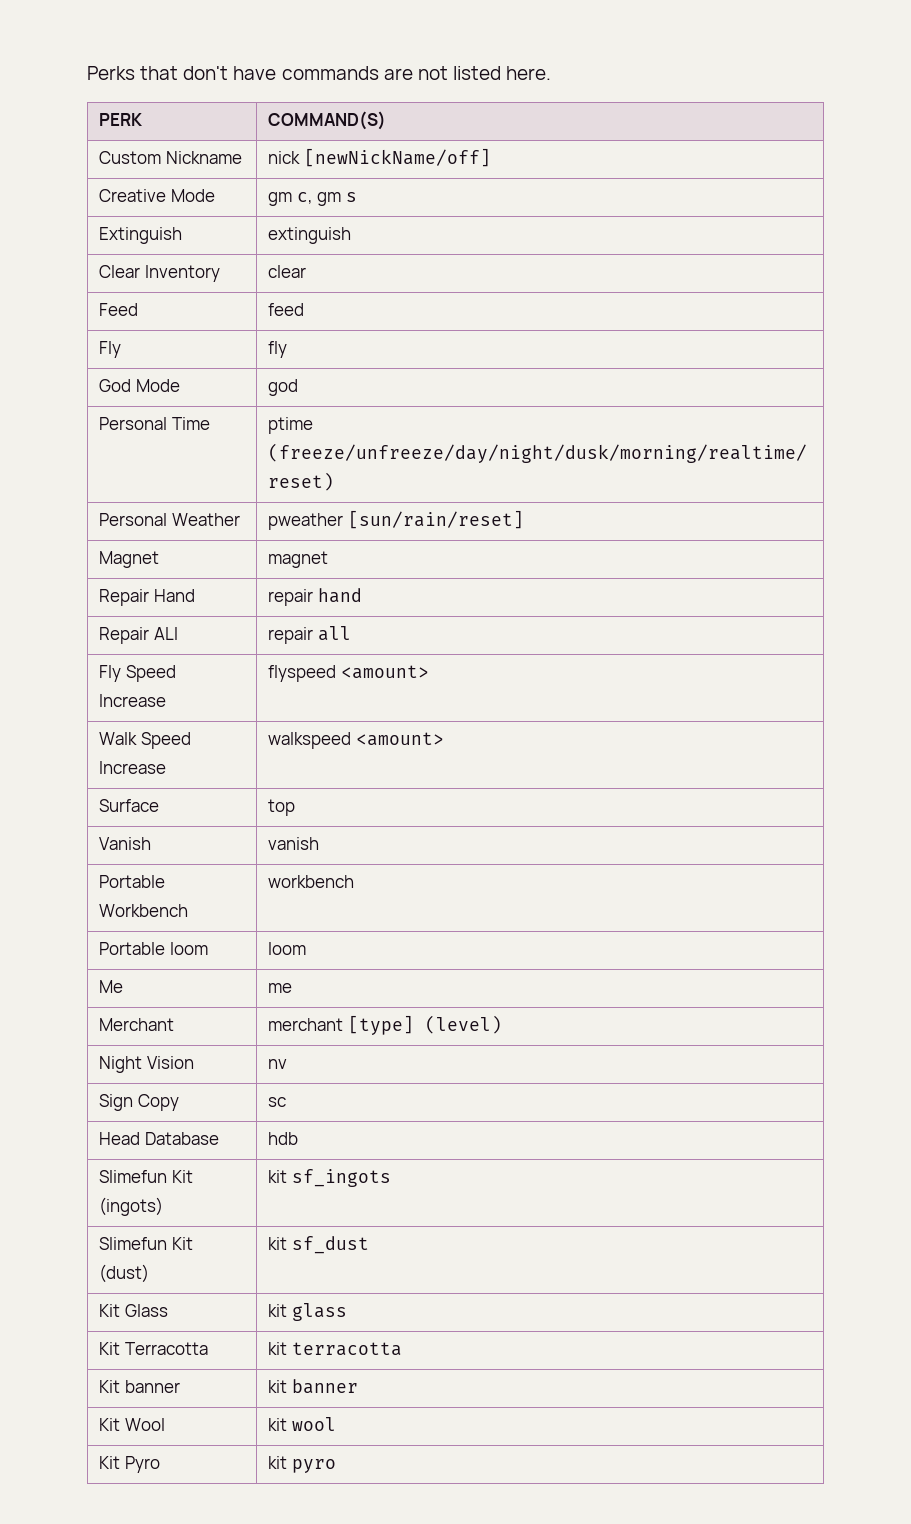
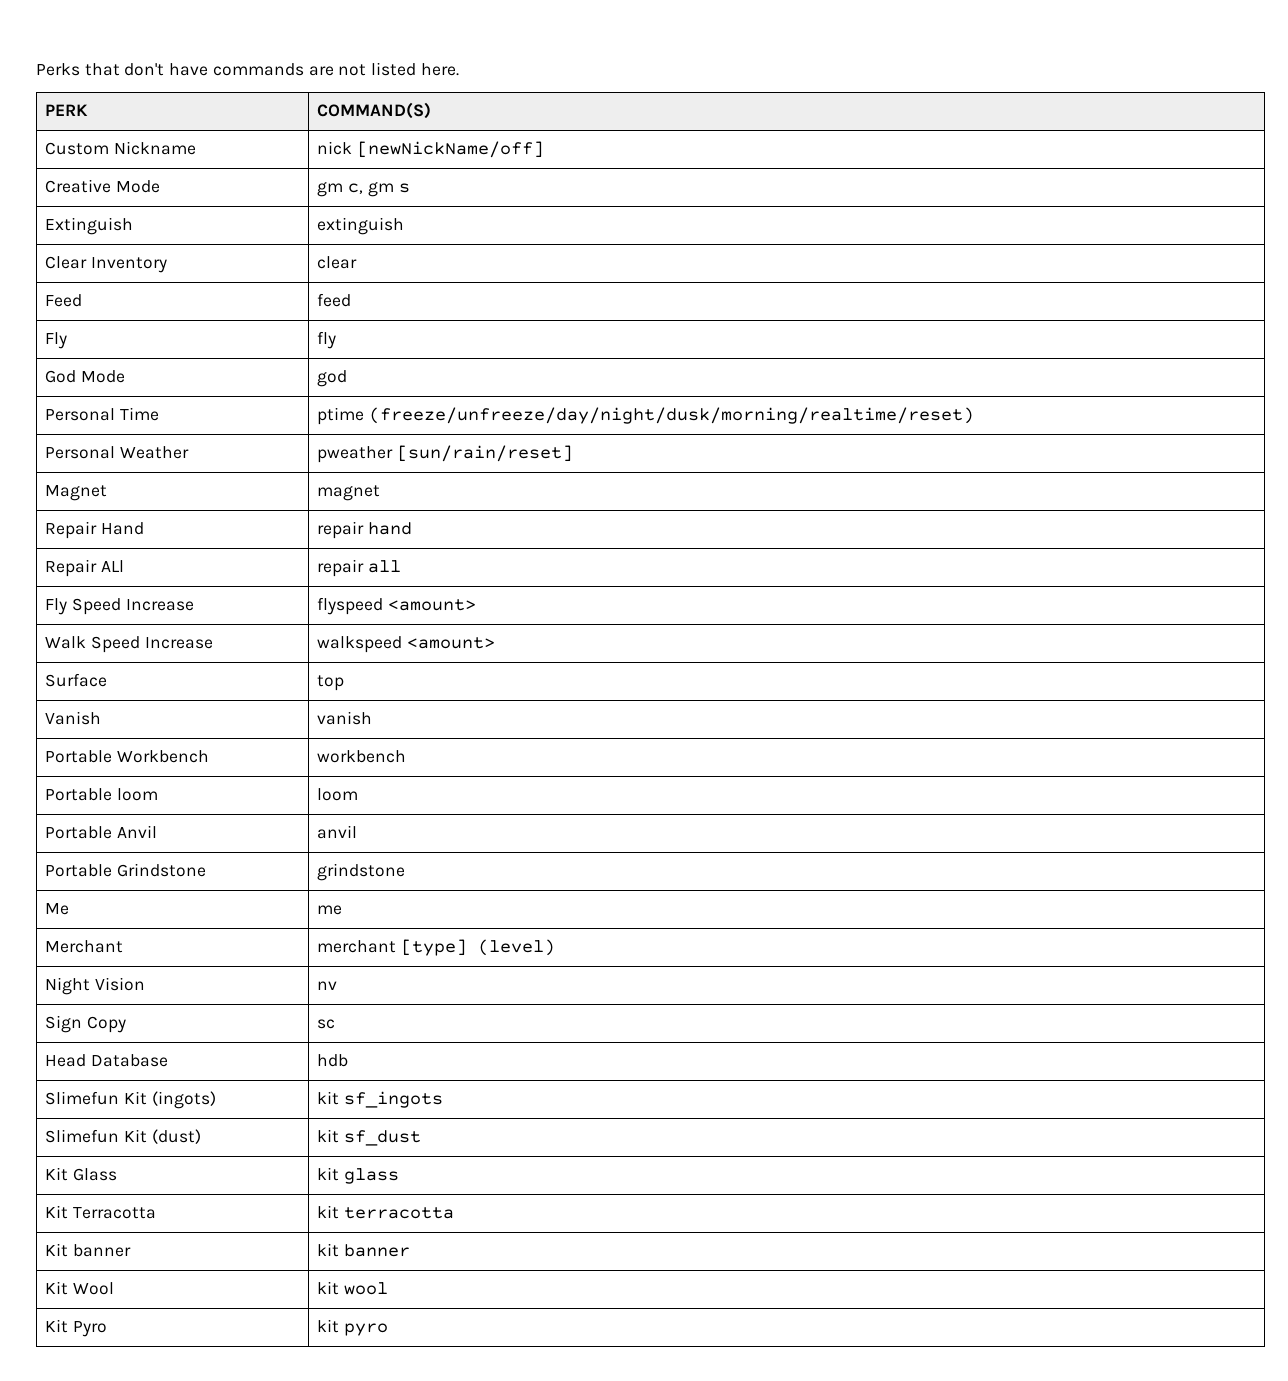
(307, 948) none -> [45,825,158,839] [317,825,358,839] [45,863,207,877] [317,863,406,881] // Portable Anvil | anvil // Portable Grindstone | grindstone

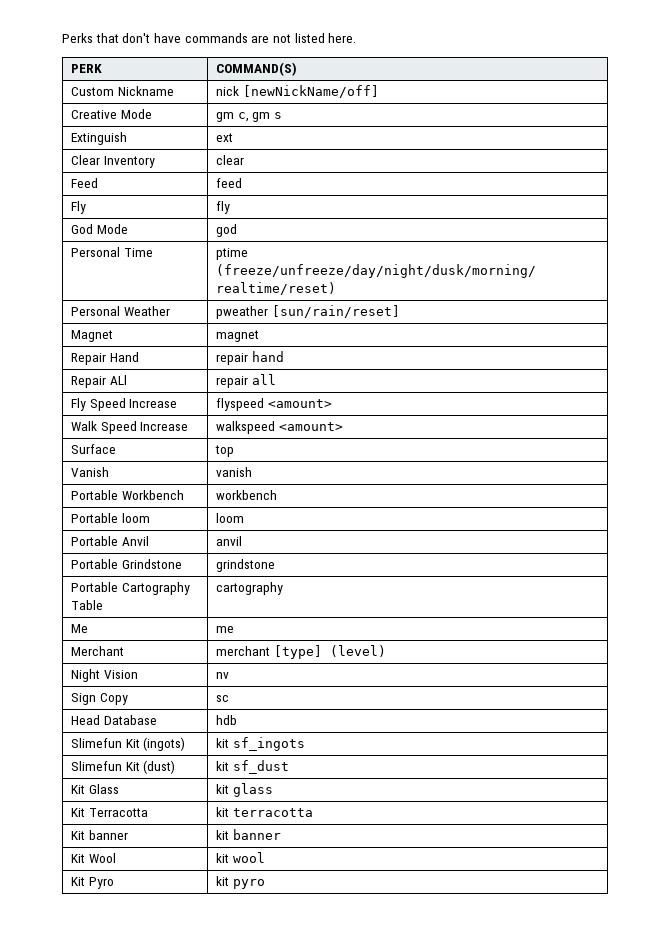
[317,217,405,235] extinguish -> [215,133,233,142] ext
(406, 872) none -> [70,582,190,595] [70,600,103,610] [215,582,283,595] // Portable Cartography Table | cartography

